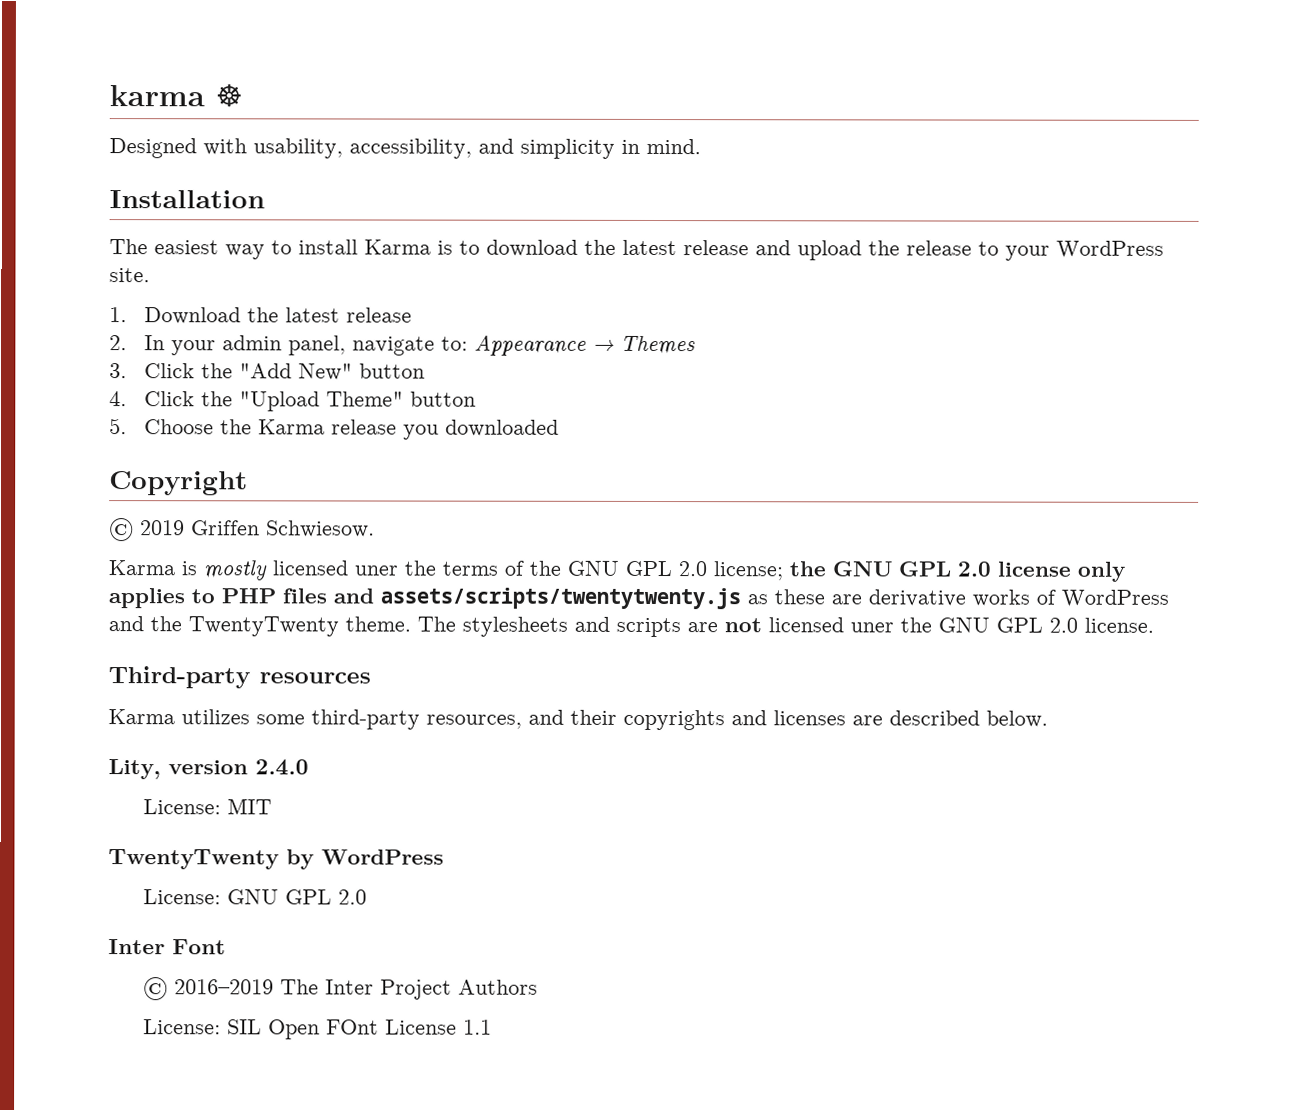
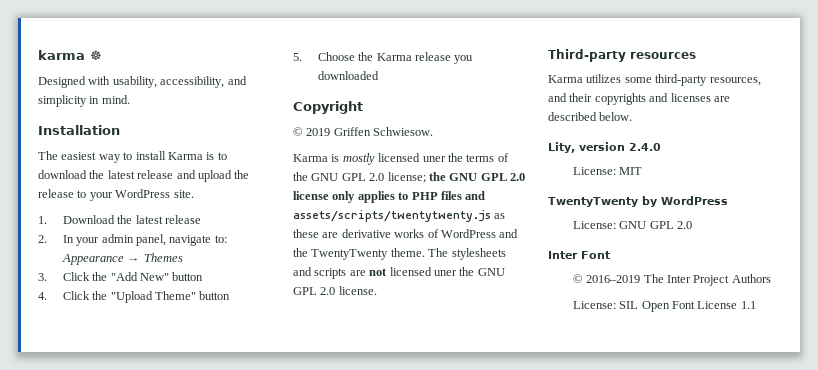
[325,1019,379,1035] FOnt -> [671,301,695,309] Font

